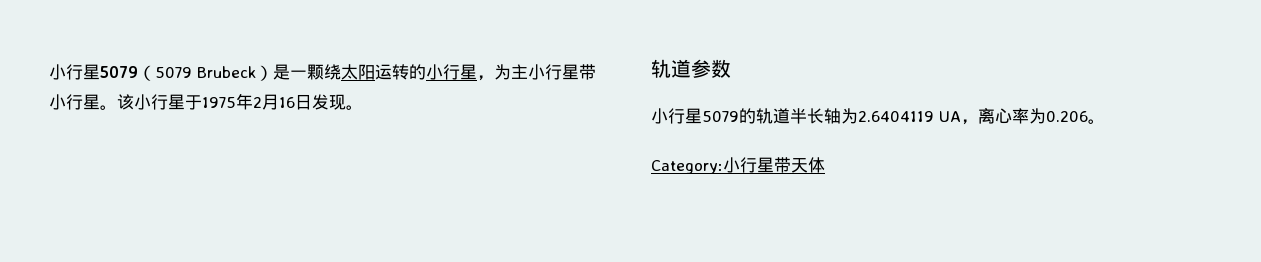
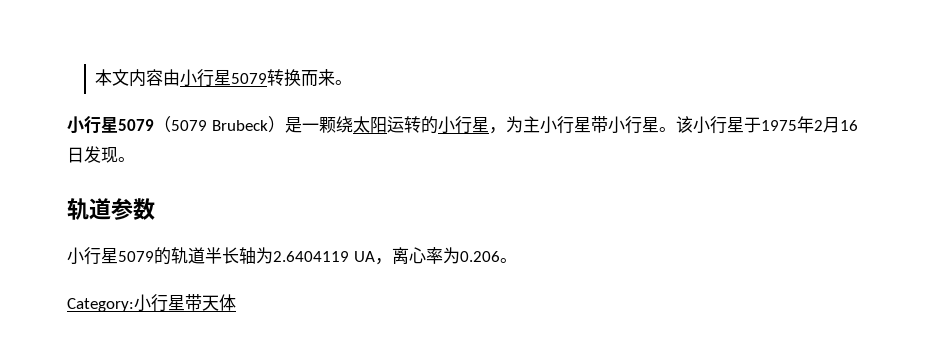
(49, 72) none -> [95,69,353,87] 本文内容由小行星5079转换而来。 //

